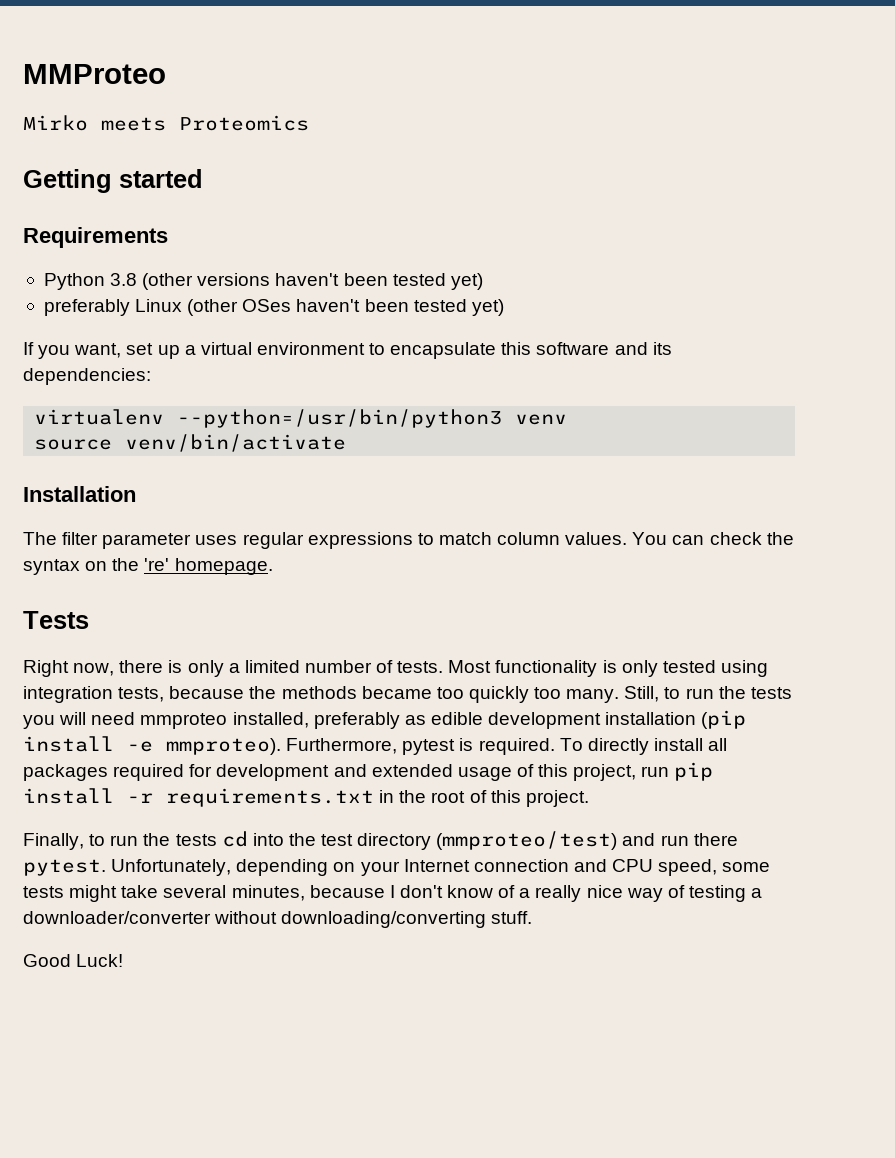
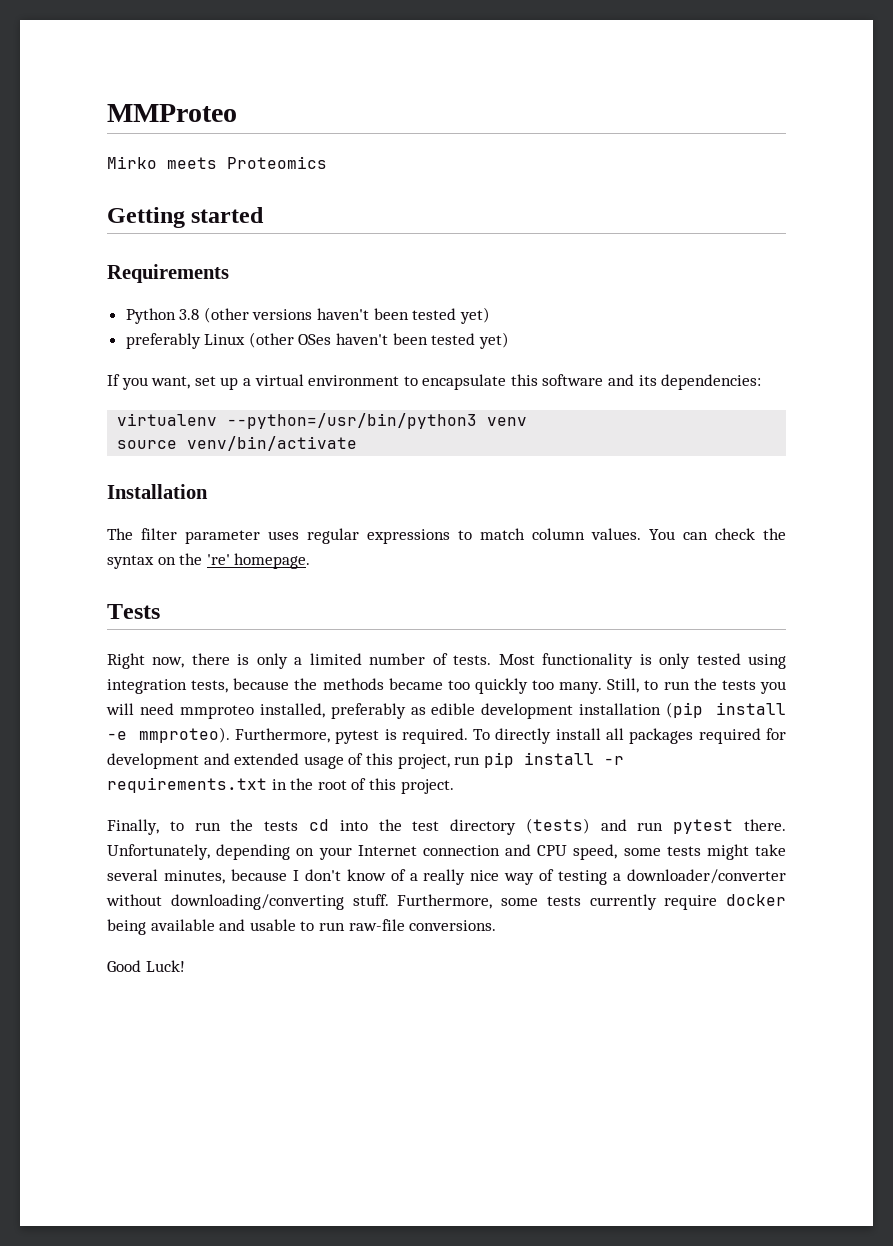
[436,831,618,850] (mmproteo/test) -> [525,818,590,834] (tests)
[693,833,738,846] [23,859,106,876] there pytest. -> [673,819,787,834] pytest there.
(533, 917) none -> [397,894,786,910] [107,919,497,935] Furthermore, some tests currently require docker being available and usable to run raw-file conversions.

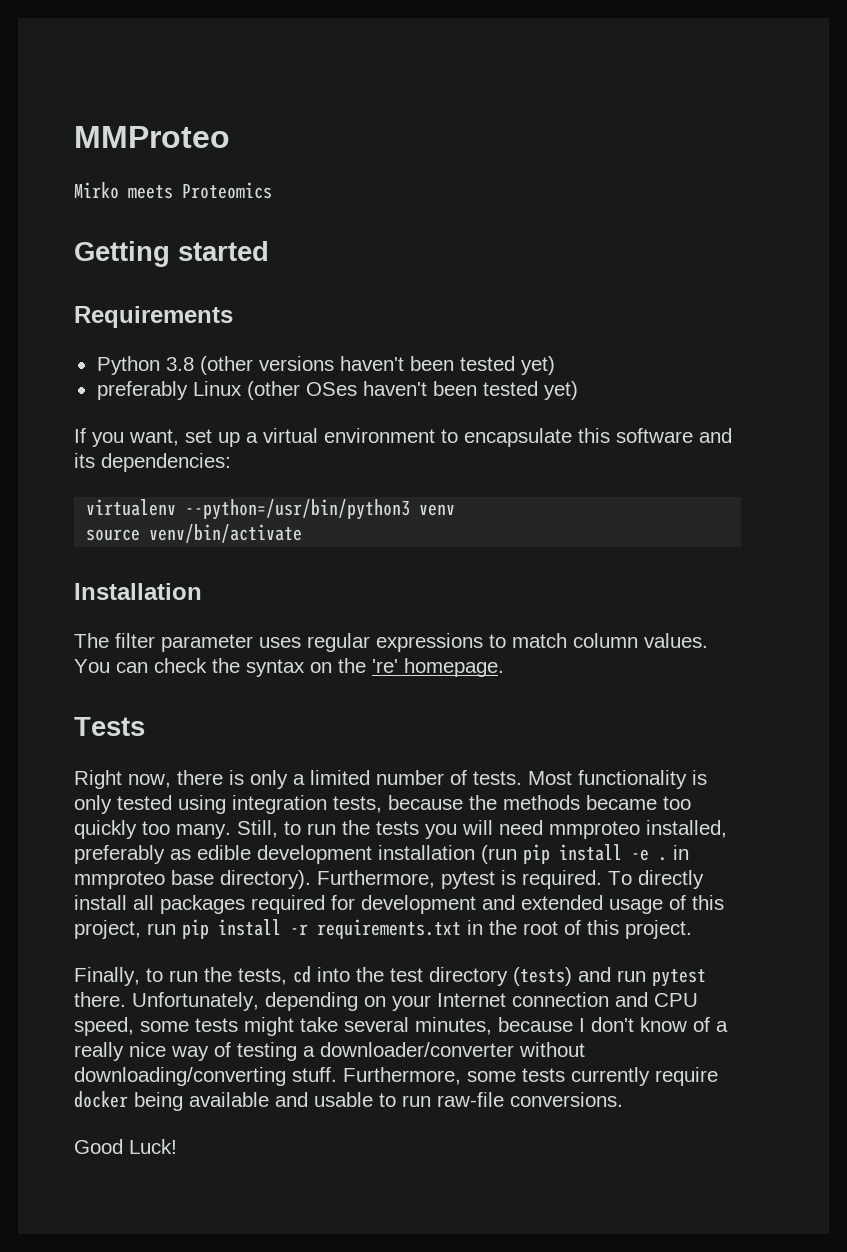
[666,702,786,718] [107,727,230,743] (pip install -e mmproteo). -> [481,844,689,864] [74,870,311,889] (run pip install -e . in mmproteo base directory).
[264,821,299,831] tests -> [238,968,287,985] tests,

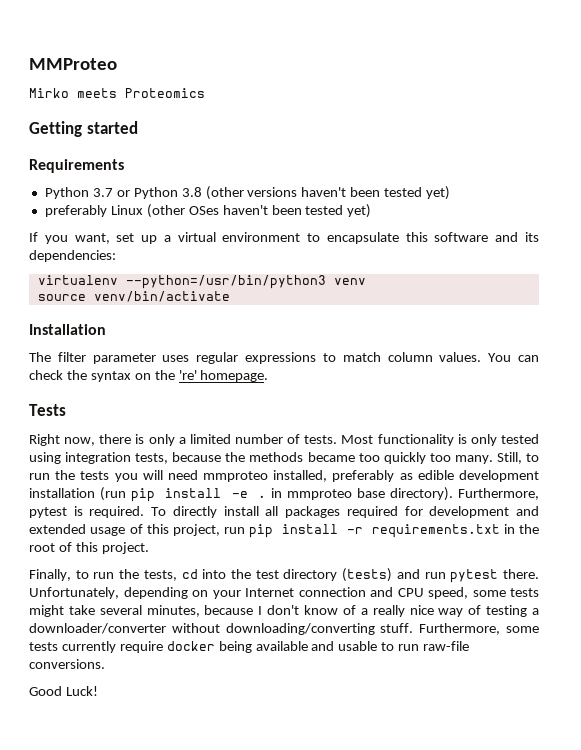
(160, 365) none -> [92,187,178,199] 3.7 or Python

